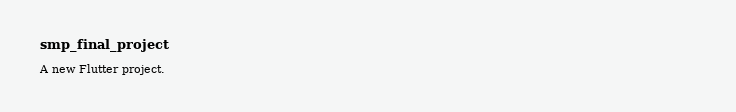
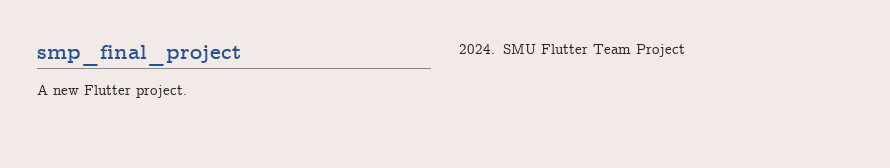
(165, 70) none -> [459,43,685,57] // 2024. SMU Flutter Team Project

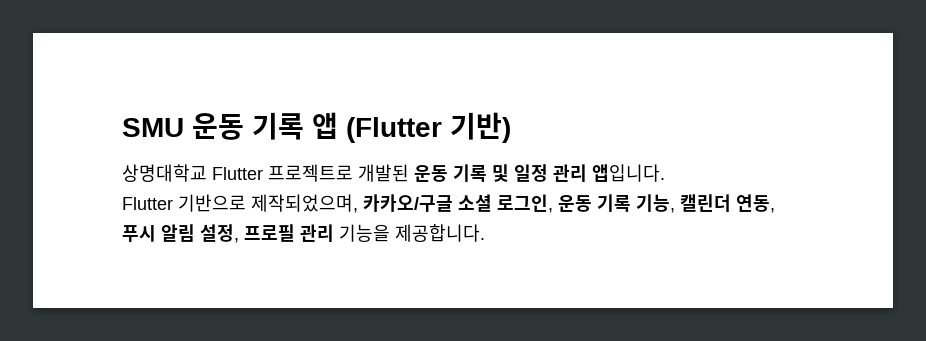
[37,45,241,66] [37,84,187,98] [459,43,685,57] smp_final_project // A new Flutter project. // 2024. SMU Flutter Team Project -> [122,112,511,143] [122,164,665,182] [122,194,775,213] [122,224,485,243] SMU 운동 기록 앱 (Flutter 기반) // 상명대학교 Flutter 프로젝트로 개발된 운동 기록 및 일정 관리 앱입니다. // Flutter 기반으로 제작되었으며, 카카오/구글 소셜 로그인, 운동 기록 기능, 캘린더 연동, 푸시 알림 설정, 프로필 관리 기능을 제공합니다.

